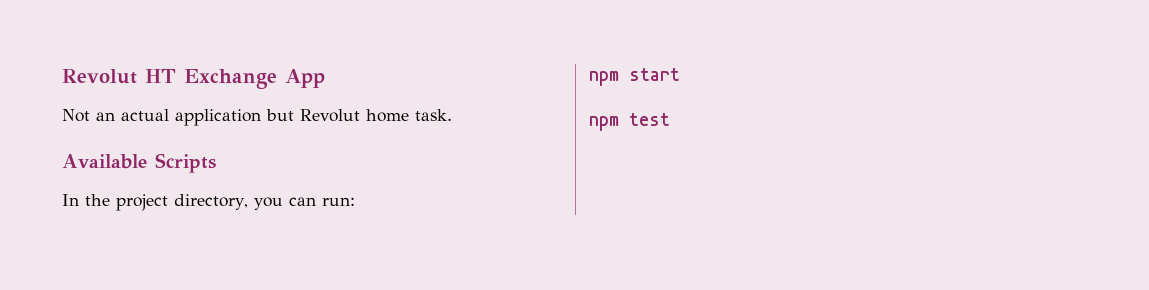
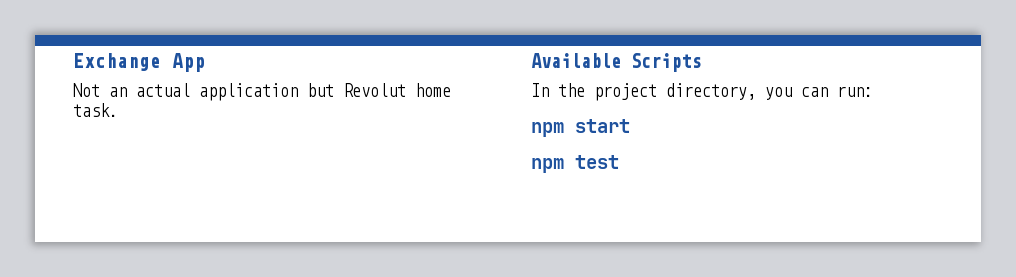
[62,69,176,84] Revolut HT -> (73, 62) none

